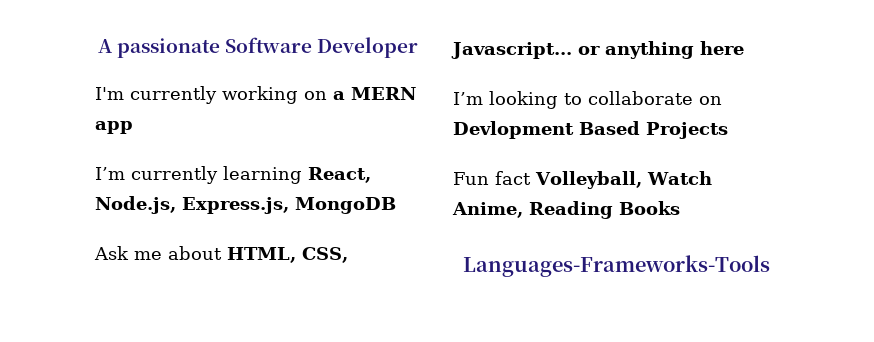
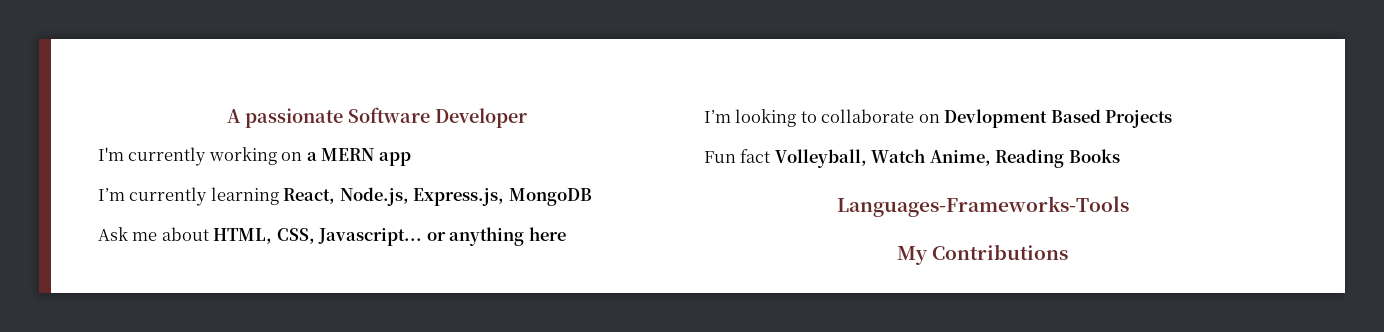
(770, 266) none -> [896,244,1069,265] // My Contributions

